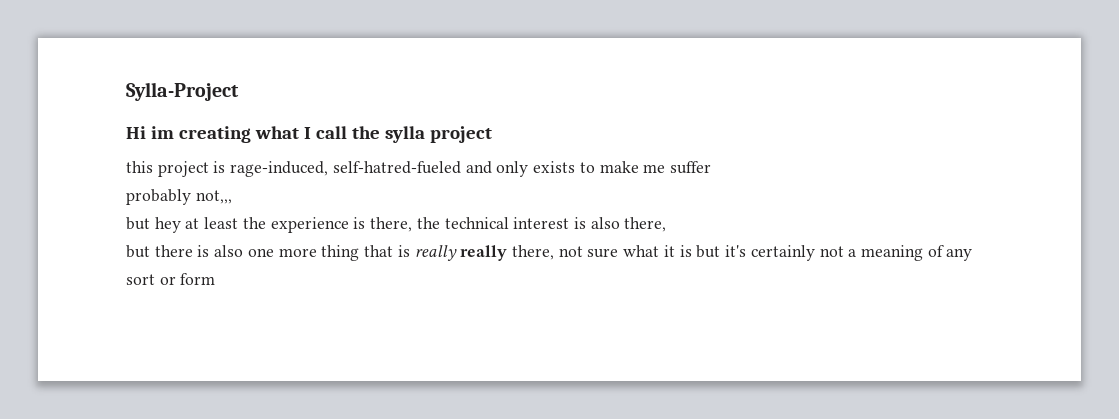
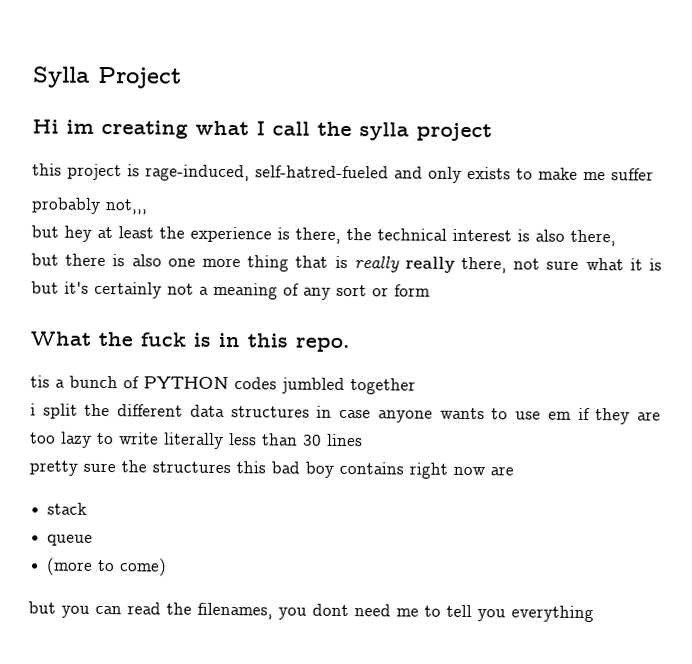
[126,82,239,101] Sylla-Project -> [32,66,182,89] Sylla Project
(216, 279) none -> [30,331,350,353] [30,375,416,395] [30,403,662,425] [30,431,363,449] [29,460,514,479] [47,502,88,515] [47,534,94,546] [46,557,168,577] [28,601,594,623] // What the fuck is in this repo. // tis a bunch of PYTHON codes jumbled together // i split the different data structures in case anyone wants to use em if they are too lazy to write literally less than 30 lines // pretty sure the structures this bad boy contains right now are // stack // queue // (more to come) // but you can read the filenames, you dont need me to tell you everything

